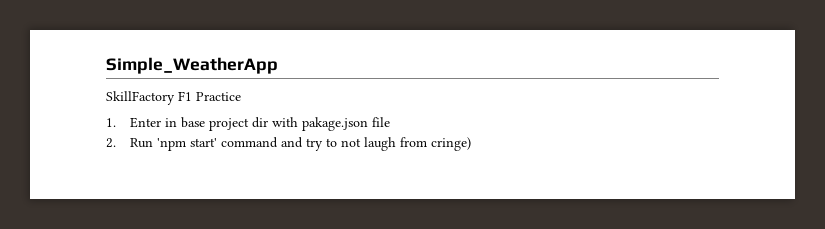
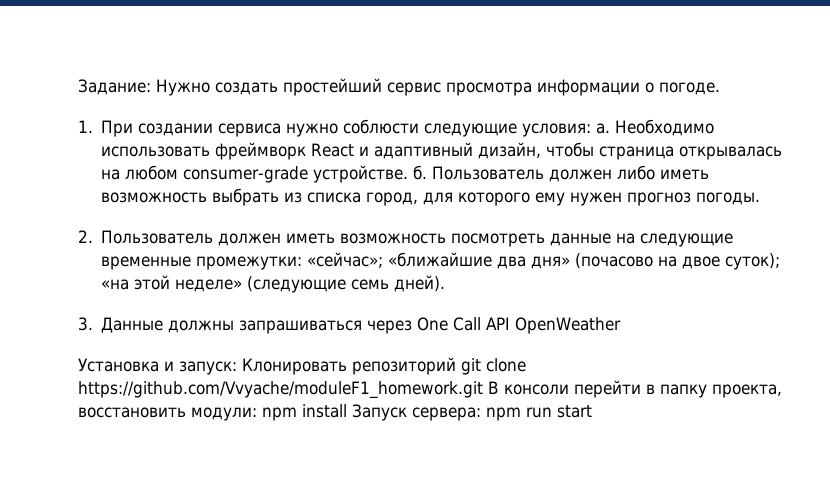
[106,57,278,74] [106,91,241,105] [106,117,390,131] [106,137,471,151] Simple_WeatherApp // SkillFactory F1 Practice // 1. Enter in base project dir with pakage.json file // 2. Run 'npm start' command and try to not laugh from cringe) -> [78,78,720,96] [78,119,715,137] [101,142,783,160] [101,165,710,183] [101,188,761,206] [78,230,734,247] [101,252,781,270] [101,275,446,293] [78,317,622,334] [78,357,526,375] [78,380,782,399] [78,404,592,421] Задание: Нужно создать простейший сервис просмотра информации о погоде. // 1. При создании сервиса нужно соблюсти следующие условия: а. Необходимо использовать фреймворк React и адаптивный дизайн, чтобы страница открывалась на любом consumer-grade устройстве. б. Пользователь должен либо иметь возможность выбрать из списка город, для которого ему нужен прогноз погоды. // 2. Пользователь должен иметь возможность посмотреть данные на следующие временные промежутки: «сейчас»; «ближайшие два дня» (почасово на двое суток); «на этой неделе» (следующие семь дней). // 3. Данные должны запрашиваться через One Call API OpenWeather // Установка и запуск: Клонировать репозиторий git clone https://github.com/Vvyache/moduleF1_homework.git В консоли перейти в папку проекта, восстановить модули: npm install Запуск сервера: npm run start

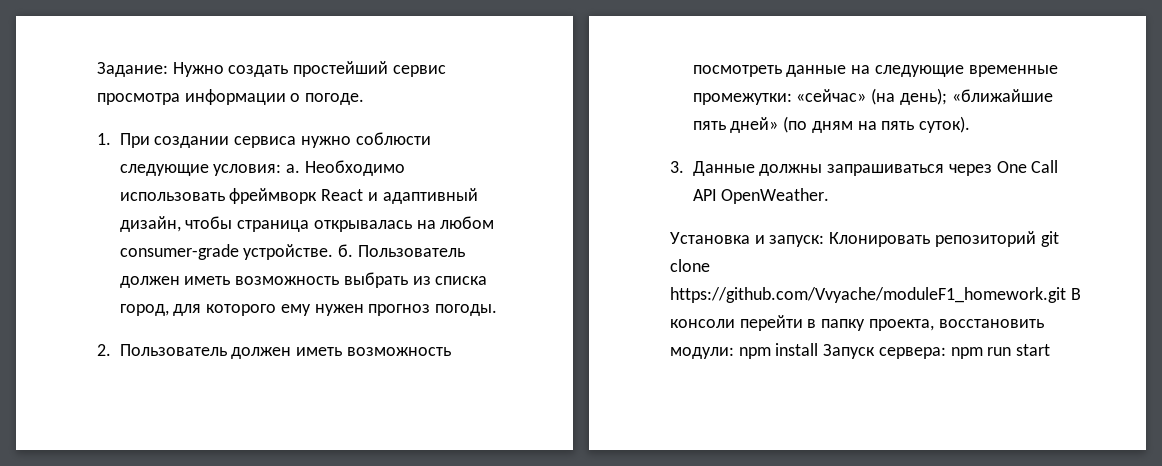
[617,165,656,180] либо -> (180, 282) none
[307,252,781,270] [101,275,446,293] «сейчас»; «ближайшие два дня» (почасово на двое суток); «на этой неделе» (следующие семь дней). -> [796,88,1053,105] [692,116,971,133] «сейчас» (на день); «ближайшие пять дней» (по дням на пять суток).
[515,317,622,334] OpenWeather -> [721,188,830,204] OpenWeather.

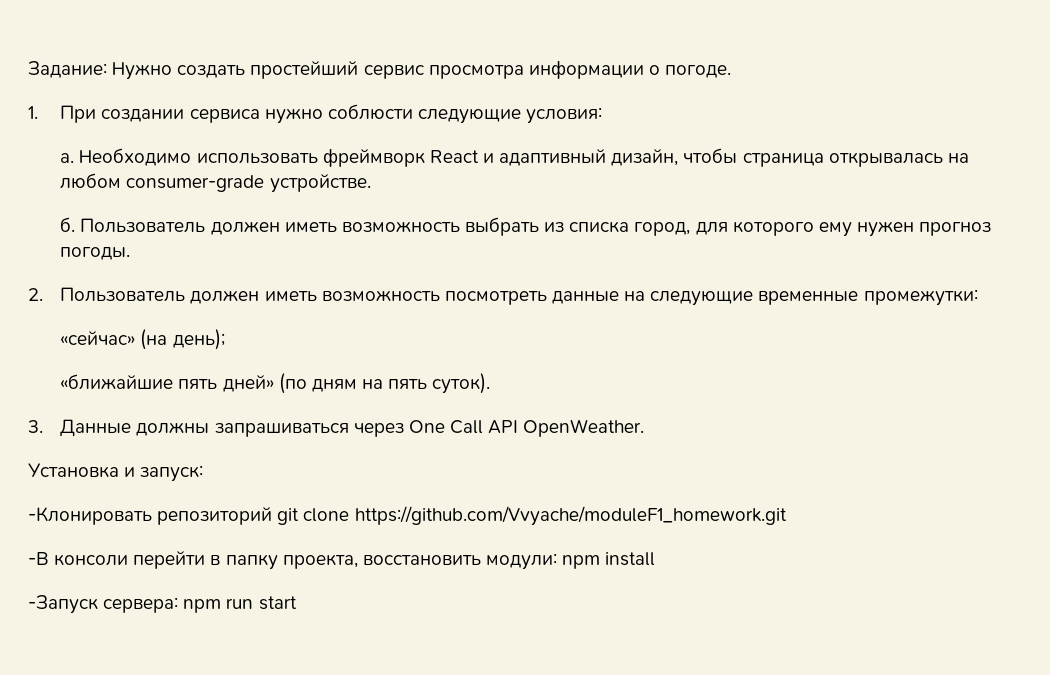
(282, 170) none -> (603, 115) //
(334, 252) none -> (371, 183) //
(792, 99) none -> (978, 297) //
(947, 96) none -> (225, 339) //
[829,232,931,247] Клонировать -> [28,507,152,525] // -Клонировать
[1070,288,1081,300] В -> [28,552,49,565] // -В
[823,344,876,359] Запуск -> [28,595,98,614] // -Запуск

